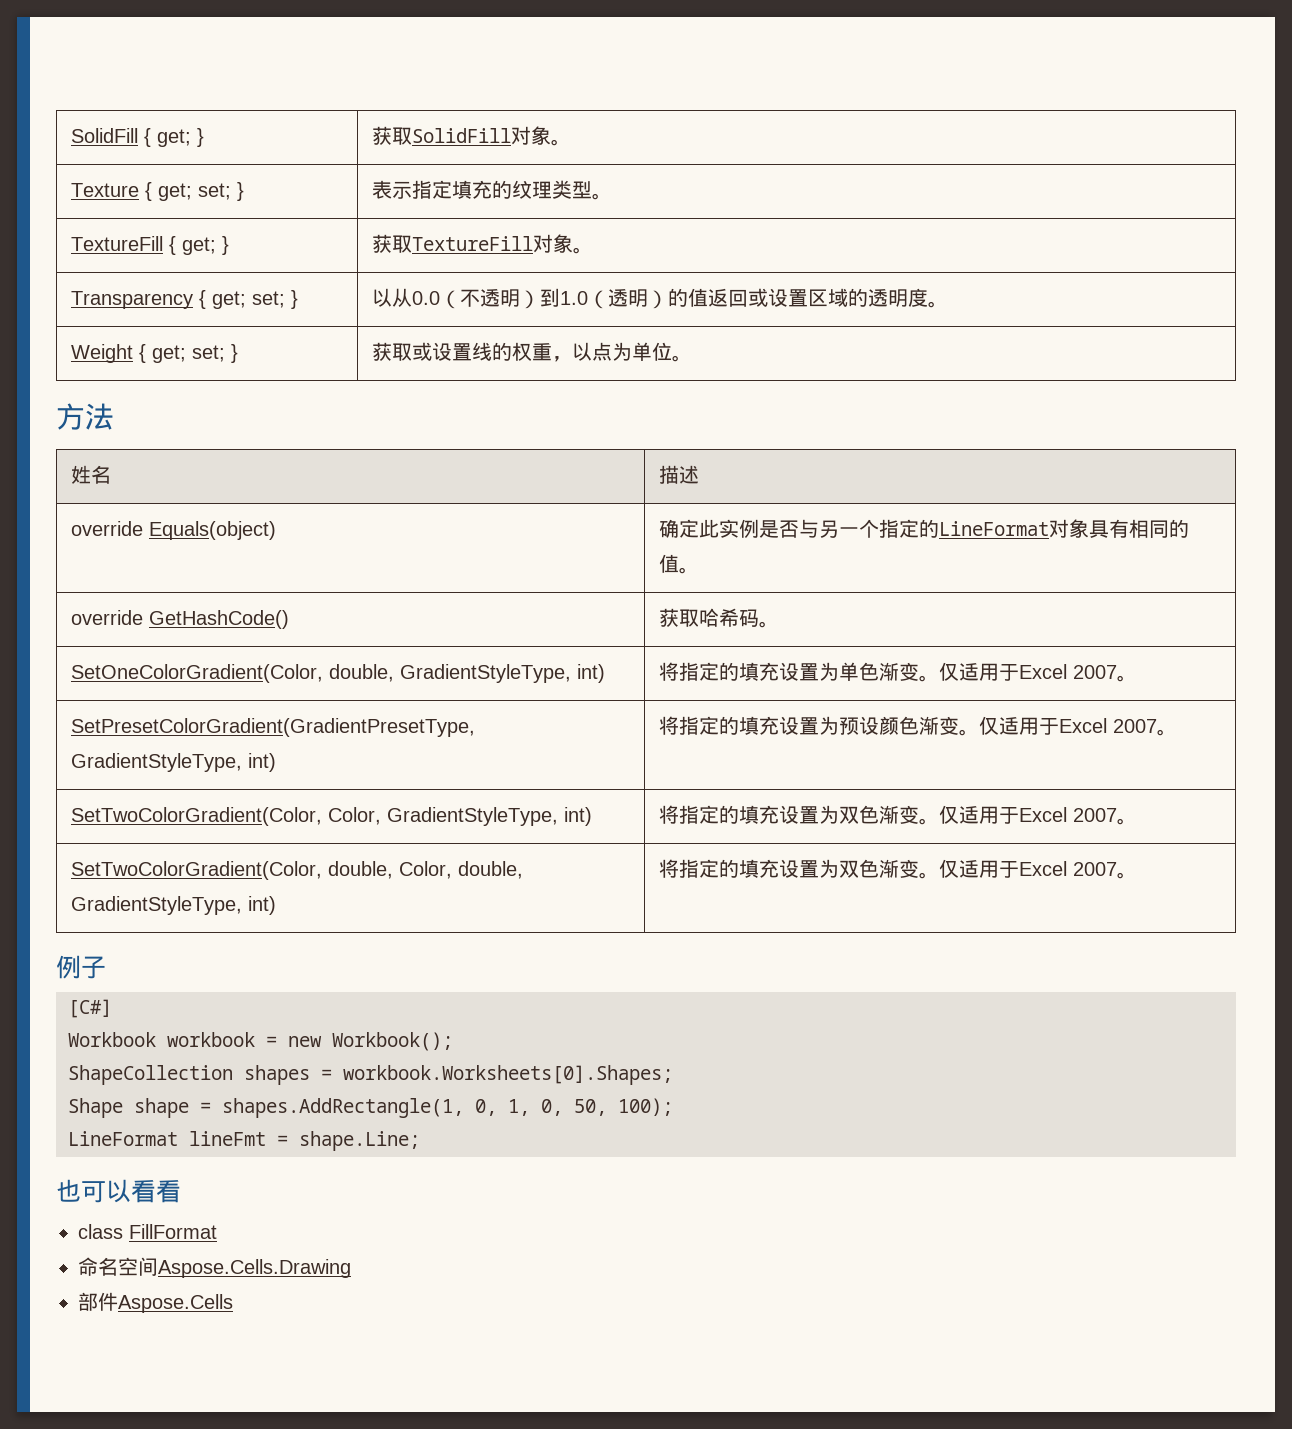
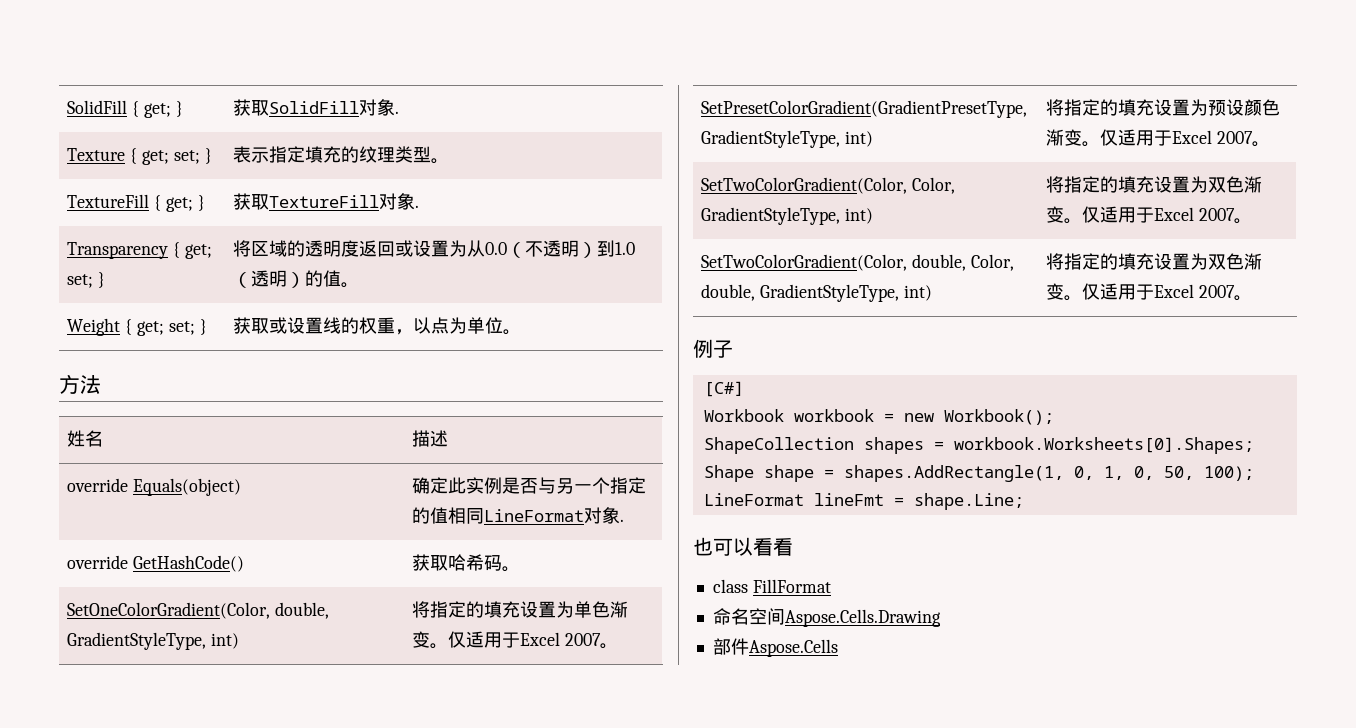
[550,139,571,146] 。 -> [395,111,400,114] .
[572,247,593,254] 。 -> [415,205,420,208] .
[371,288,392,307] 以 -> [233,240,468,257] 将区域的透明度返回或设置为
[707,288,928,307] 返回或设置区域的透明度 -> (342, 278) none
(939, 528) none -> [430,507,485,524] 值相同
[1088,519,1189,538] [658,554,699,574] 具有相同的值。 -> [620,519,625,522] .

